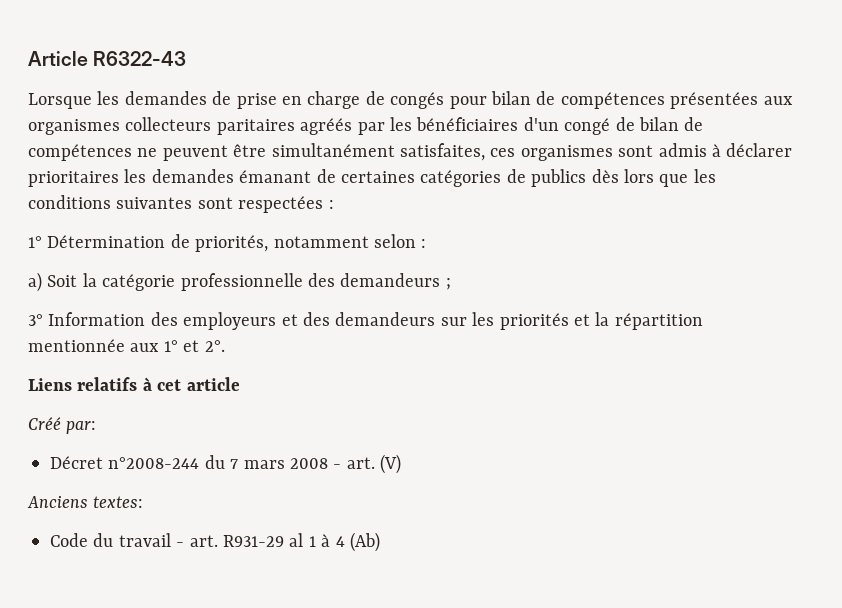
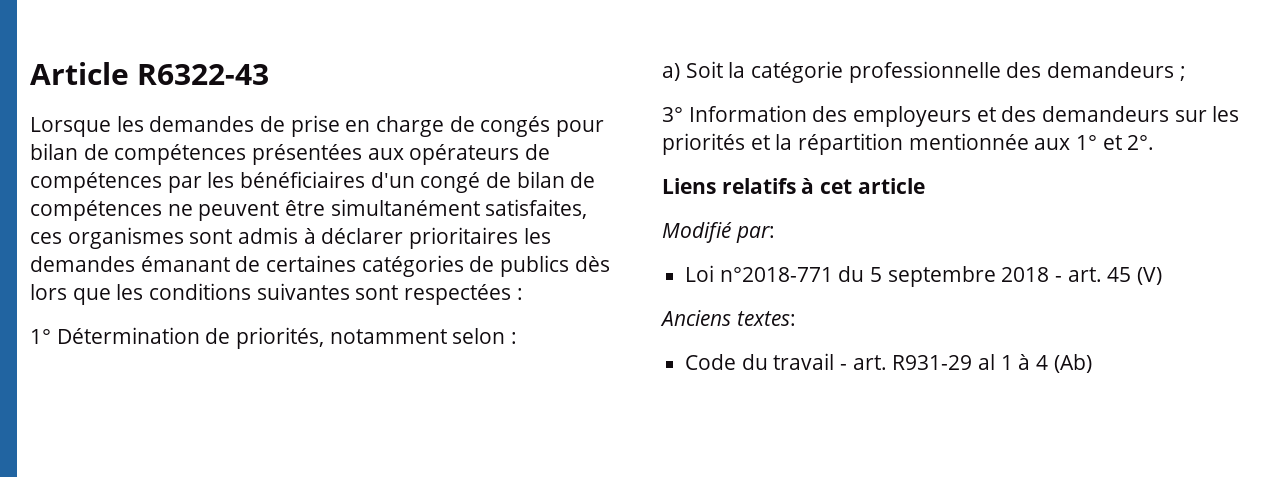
[28,117,353,135] organismes collecteurs paritaires agréés -> [409,144,551,165] [30,172,162,193] opérateurs de compétences
[28,417,61,430] Créé -> [662,222,732,243] Modifié
[50,455,375,469] Décret n°2008-244 du 7 mars 2008 - art. -> [685,265,1132,287] Loi n°2018-771 du 5 septembre 2018 - art. 45

